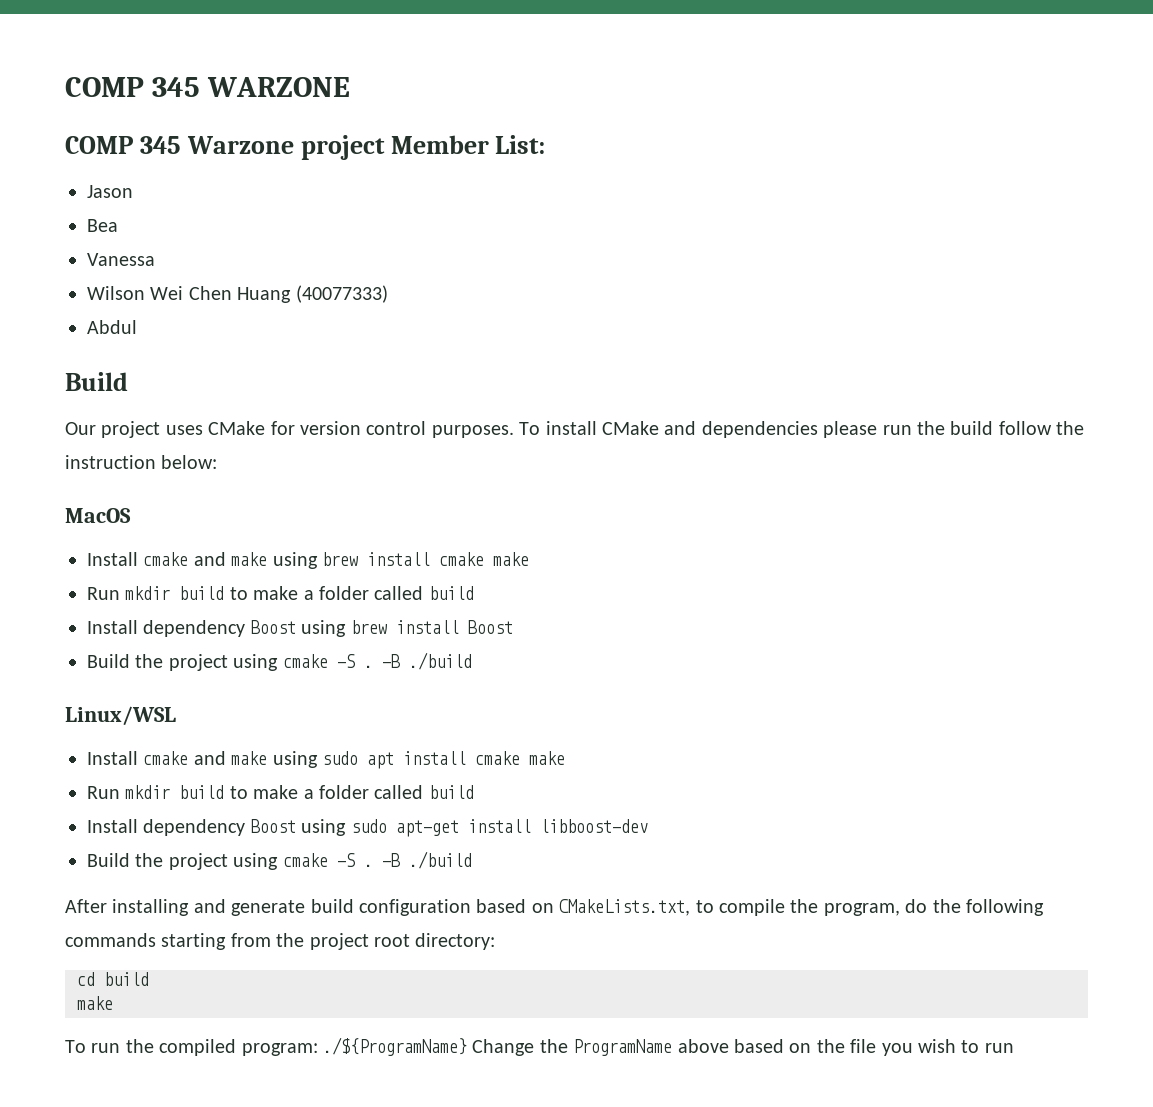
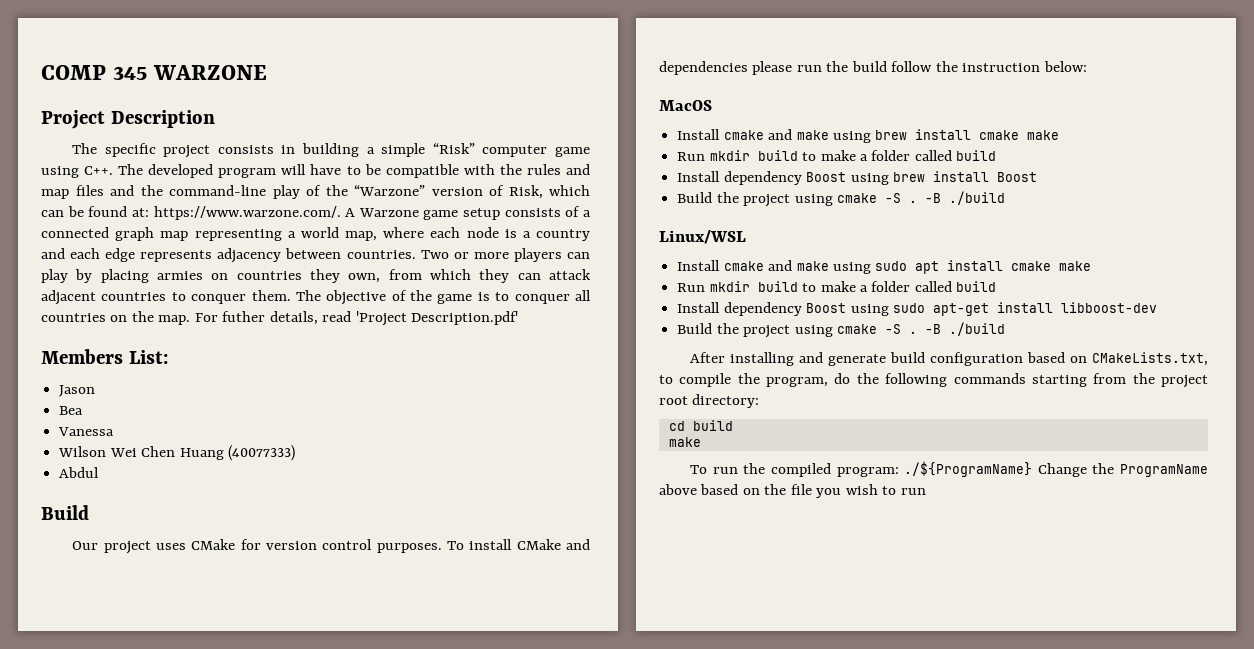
[65,135,489,160] COMP 345 Warzone project Member -> [41,110,215,129] [72,143,590,158] [41,164,591,178] [41,185,590,199] [41,206,591,220] [41,227,591,241] [41,248,590,263] [41,269,591,283] [41,290,592,305] [41,311,519,326] [41,349,123,364] Project Description // The specific project consists in building a simple “Risk” computer game using C++. The developed program will have to be compatible with the rules and map files and the command-line play of the “Warzone” version of Risk, which can be found at: https://www.warzone.com/. A Warzone game setup consists of a connected graph map representing a world map, where each node is a country and each edge represents adjacency between countries. Two or more players can play by placing armies on countries they own, from which they can attack adjacent countries to conquer them. The objective of the game is to conquer all countries on the map. For futher details, read 'Project Description.pdf' // Members

